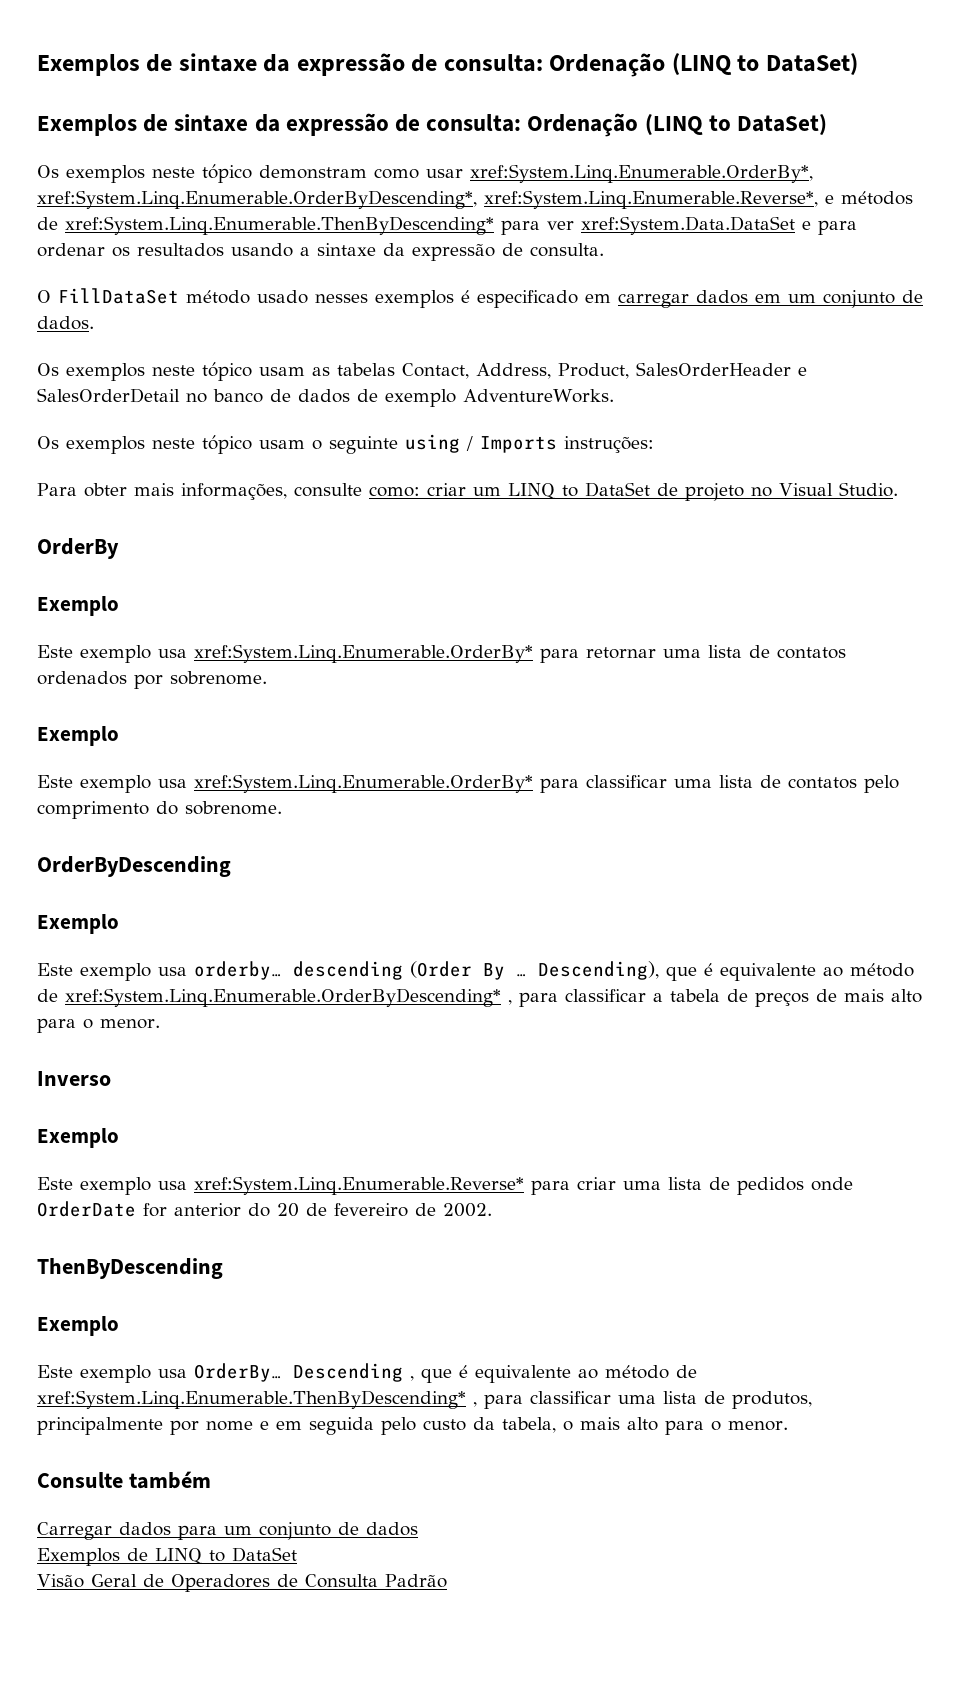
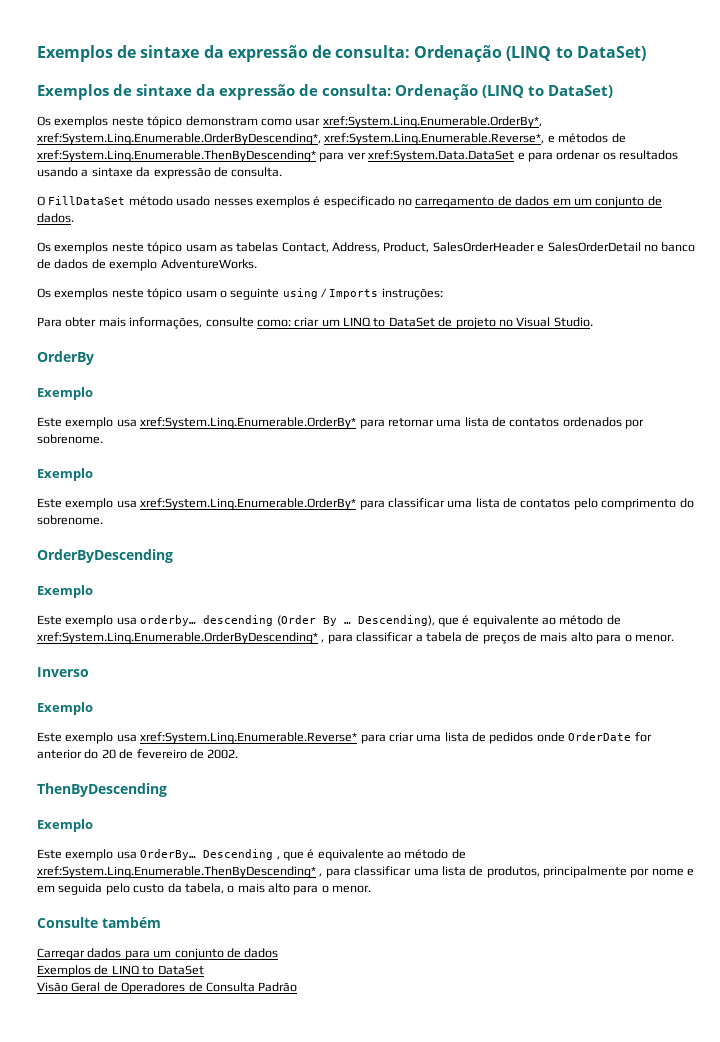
[585,293,689,308] em carregar -> [398,196,512,208] no carregamento de

